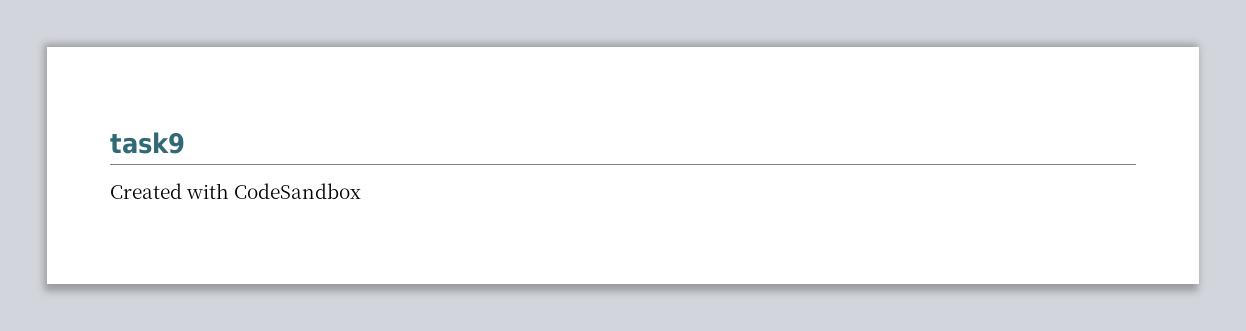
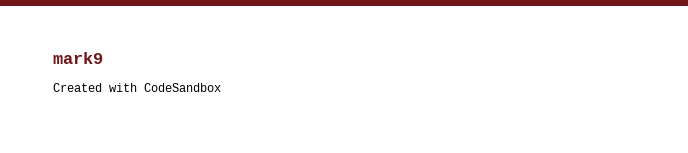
[110,132,185,154] task9 -> [53,52,103,64] mark9

